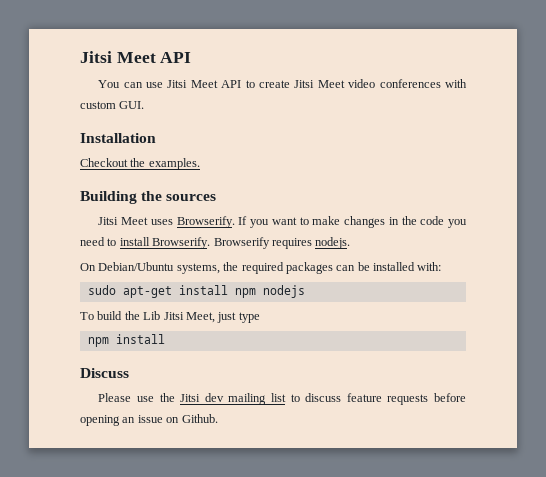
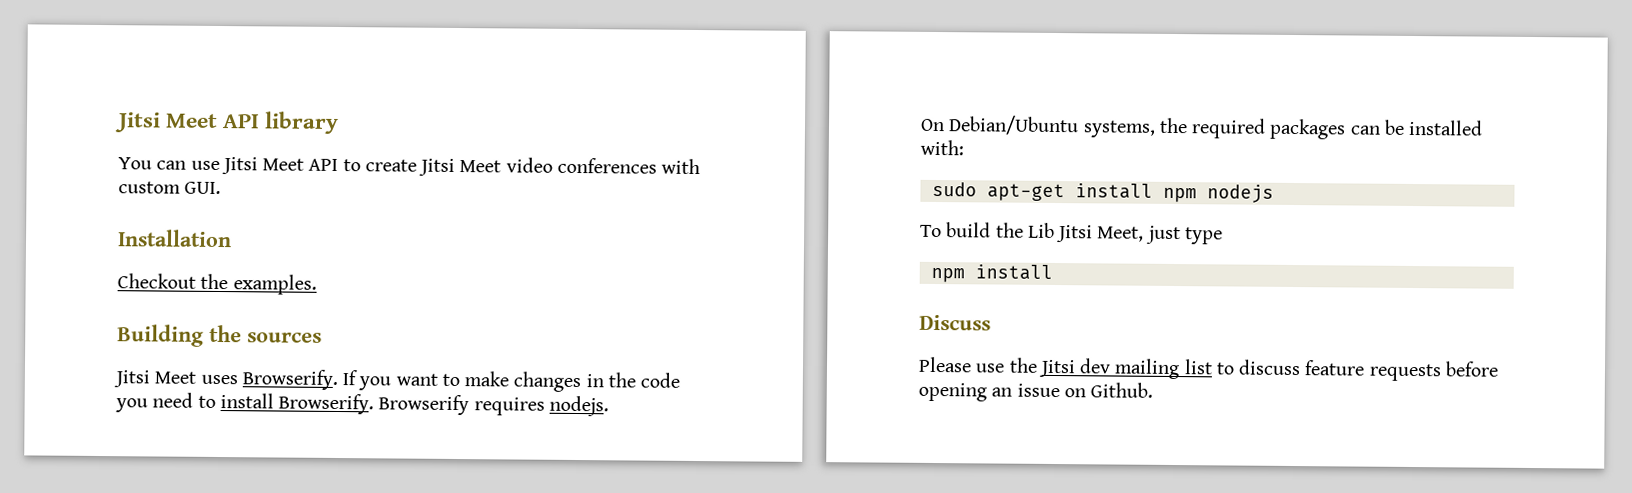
[80,51,192,63] Jitsi Meet API -> [114,111,340,134] Jitsi Meet API library

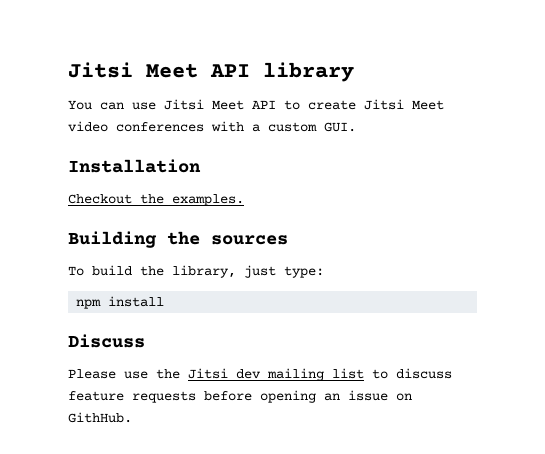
(701, 166) none -> [252,124,260,132] a
[113,369,681,393] [115,392,609,417] [920,115,1484,140] [920,139,964,156] [931,181,1274,203] [920,222,1223,245] Jitsi Meet uses Browserify. If you want to make changes in the code you need to install Browserify. Browserify requires nodejs. // On Debian/Ubuntu systems, the required packages can be installed with: // sudo apt-get install npm nodejs // To build the Lib Jitsi Meet, just type -> [68,265,324,278] To build the library, just type:
[1090,382,1154,398] Github. -> [68,412,132,423] GithHub.

